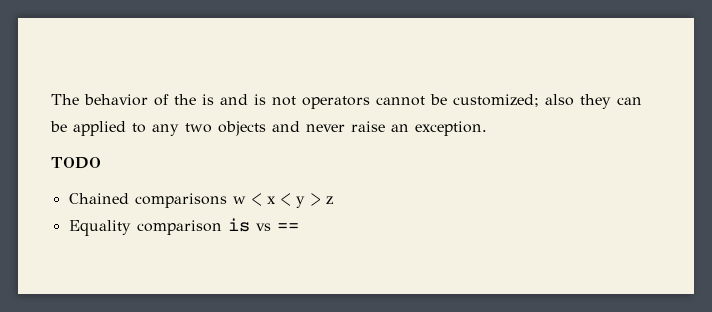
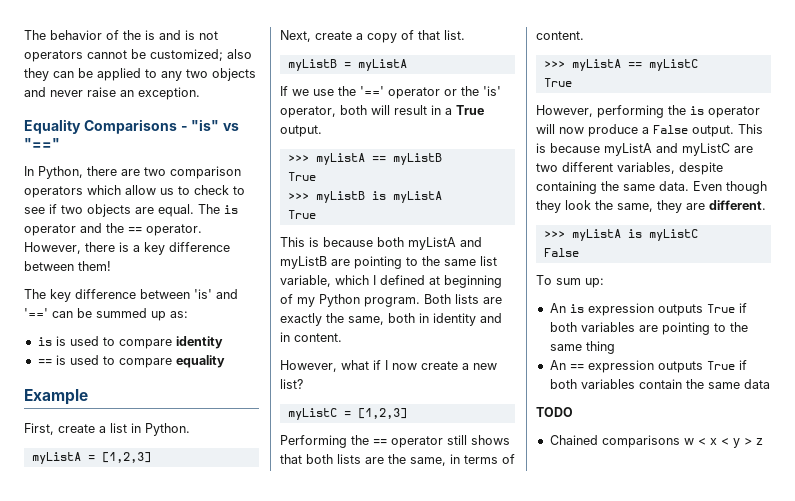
(487, 128) none -> [24,119,240,134] [24,138,60,149] [24,166,241,179] [24,185,245,198] [24,204,238,217] [24,223,202,236] [24,242,230,255] [24,261,111,271] [24,289,238,302] [24,308,188,321] [37,336,223,349] [37,355,225,368] [24,389,88,405] [24,423,190,436] [31,452,151,464] [280,30,465,43] [287,59,407,71] [280,86,501,99] [280,105,484,118] [280,125,322,137] [287,153,442,165] [287,172,316,181] [287,191,442,203] [287,210,316,219] [280,237,482,250] [280,256,497,269] [280,275,502,288] [280,294,502,307] [280,313,502,326] [280,332,342,342] [280,360,497,372] [280,379,303,389] [287,408,407,420] [280,435,510,448] [280,454,515,466] [536,31,584,40] [543,59,698,71] [543,78,572,87] [536,105,760,118] [536,124,763,137] [536,143,753,156] [536,162,723,175] [536,181,767,194] [536,200,766,213] [543,229,698,241] [543,248,579,257] [536,275,604,288] [549,303,747,316] [549,322,748,335] [549,341,615,354] [549,360,747,373] [549,379,770,389] // Equality Comparisons - "is" vs "==" // In Python, there are two comparison operators which allow us to check to see if two objects are equal. The is operator and the == operator. However, there is a key difference between them! // The key difference between 'is' and '==' can be summed up as: // is is used to compare identity // == is used to compare equality // Example // First, create a list in Python. // myListA = [1,2,3] // Next, create a copy of that list. // myListB = myListA // If we use the '==' operator or the 'is' operator, both will result in a True output. // >>> myListA == myListB // True // >>> myListB is myListA // True // This is because both myListA and myListB are pointing to the same list variable, which I defined at beginning of my Python program. Both lists are exactly the same, both in identity and in content. // However, what if I now create a new list? // myListC = [1,2,3] // Performing the == operator still shows that both lists are the same, in terms of content. // >>> myListA == myListC // True // However, performing the is operator will now produce a False output. This is because myListA and myListC are two different variables, despite containing the same data. Even though they look the same, they are different. // >>> myListA is myListC // False // To sum up: // An is expression outputs True if both variables are pointing to the same thing // An == expression outputs True if both variables contain the same data
[68,218,299,236] // Equality comparison is vs == -> (763, 441) none

